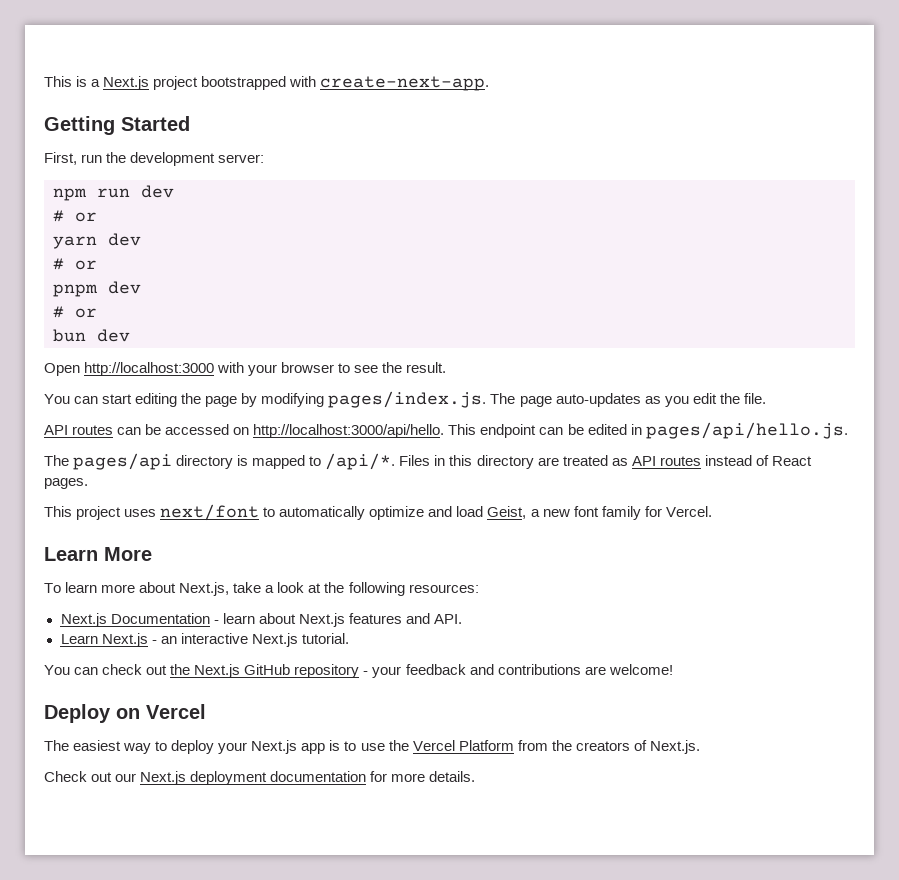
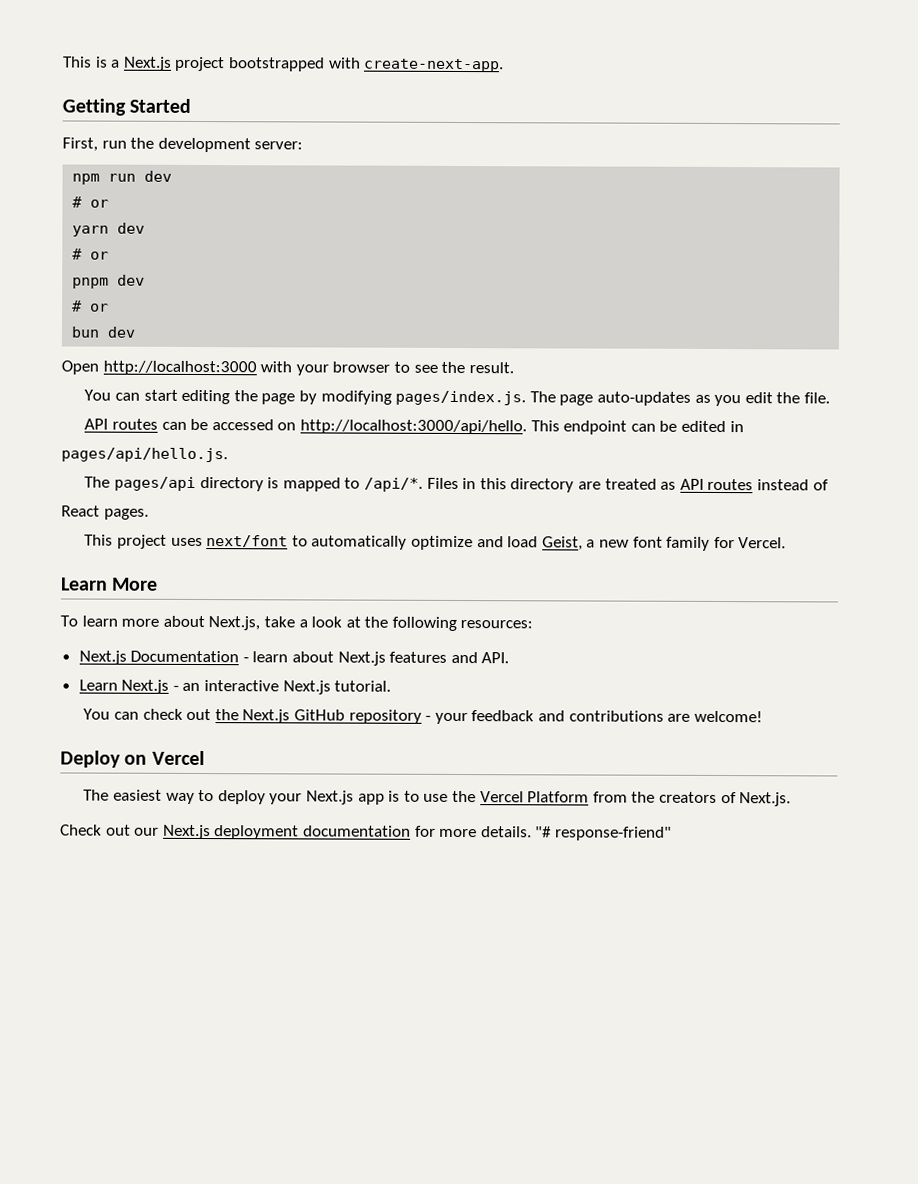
(476, 776) none -> [535,826,672,841] "# response-friend"

